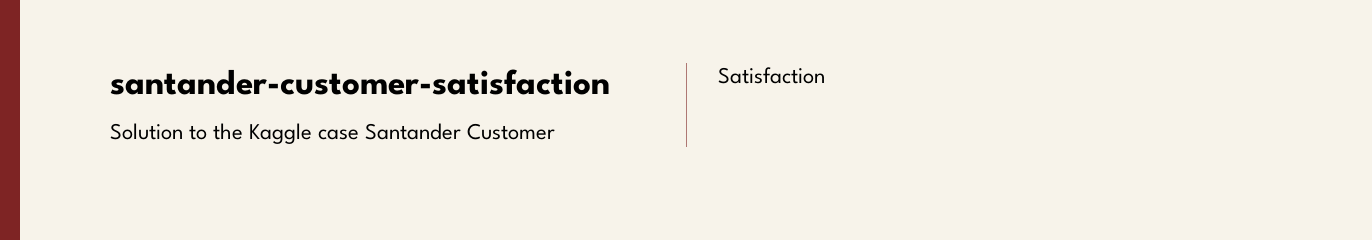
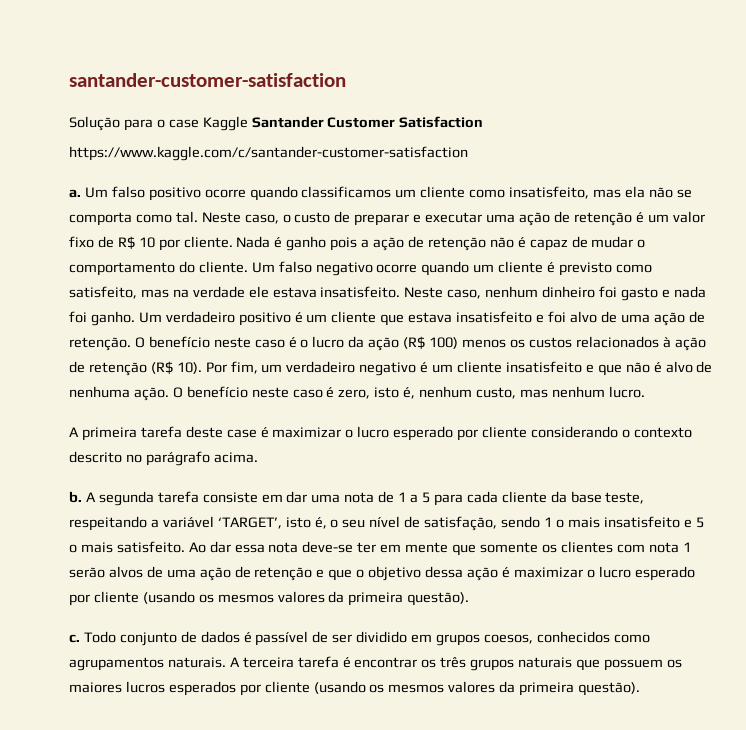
[110,123,556,144] [718,67,825,84] Solution to the Kaggle case Santander Customer Satisfaction -> [69,116,484,131] [69,146,468,161] [69,186,692,201] [69,211,705,226] [69,236,646,251] [69,261,652,276] [69,286,706,301] [69,311,705,326] [69,336,706,351] [69,361,713,376] [69,386,645,401] [69,426,692,441] [69,451,258,466] [69,491,645,506] [69,516,704,531] [69,541,691,556] [69,566,695,581] [69,591,470,606] [69,631,650,646] [69,656,682,671] [69,681,641,696] Solução para o case Kaggle Santander Customer Satisfaction // https://www.kaggle.com/c/santander-customer-satisfaction // a. Um falso positivo ocorre quando classificamos um cliente como insatisfeito, mas ela não se comporta como tal. Neste caso, o custo de preparar e executar uma ação de retenção é um valor fixo de R$ 10 por cliente. Nada é ganho pois a ação de retenção não é capaz de mudar o comportamento do cliente. Um falso negativo ocorre quando um cliente é previsto como satisfeito, mas na verdade ele estava insatisfeito. Neste caso, nenhum dinheiro foi gasto e nada foi ganho. Um verdadeiro positivo é um cliente que estava insatisfeito e foi alvo de uma ação de retenção. O benefício neste caso é o lucro da ação (R$ 100) menos os custos relacionados à ação de retenção (R$ 10). Por fim, um verdadeiro negativo é um cliente insatisfeito e que não é alvo de nenhuma ação. O benefício neste caso é zero, isto é, nenhum custo, mas nenhum lucro. // A primeira tarefa deste case é maximizar o lucro esperado por cliente considerando o contexto descrito no parágrafo acima. // b. A segunda tarefa consiste em dar uma nota de 1 a 5 para cada cliente da base teste, respeitando a variável ‘TARGET’, isto é, o seu nível de satisfação, sendo 1 o mais insatisfeito e 5 o mais satisfeito. Ao dar essa nota deve-se ter em mente que somente os clientes com nota 1 serão alvos de uma ação de retenção e que o objetivo dessa ação é maximizar o lucro esperado por cliente (usando os mesmos valores da primeira questão). // c. Todo conjunto de dados é passível de ser dividido em grupos coesos, conhecidos como agrupamentos naturais. A terceira tarefa é encontrar os três grupos naturais que possuem os maiores lucros esperados por cliente (usando os mesmos valores da primeira questão).

